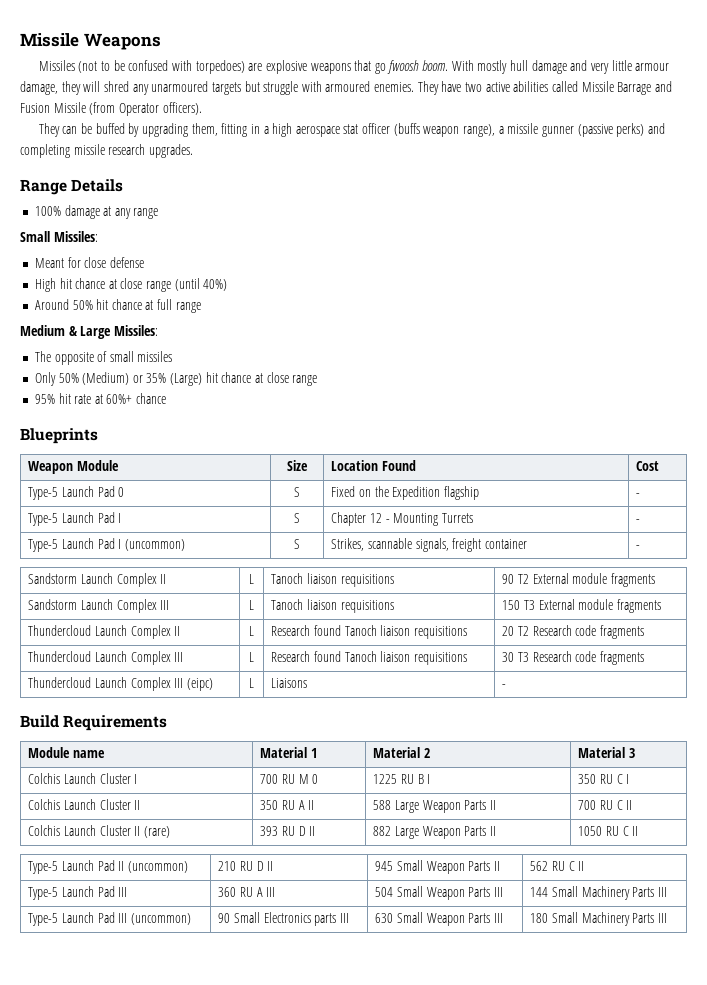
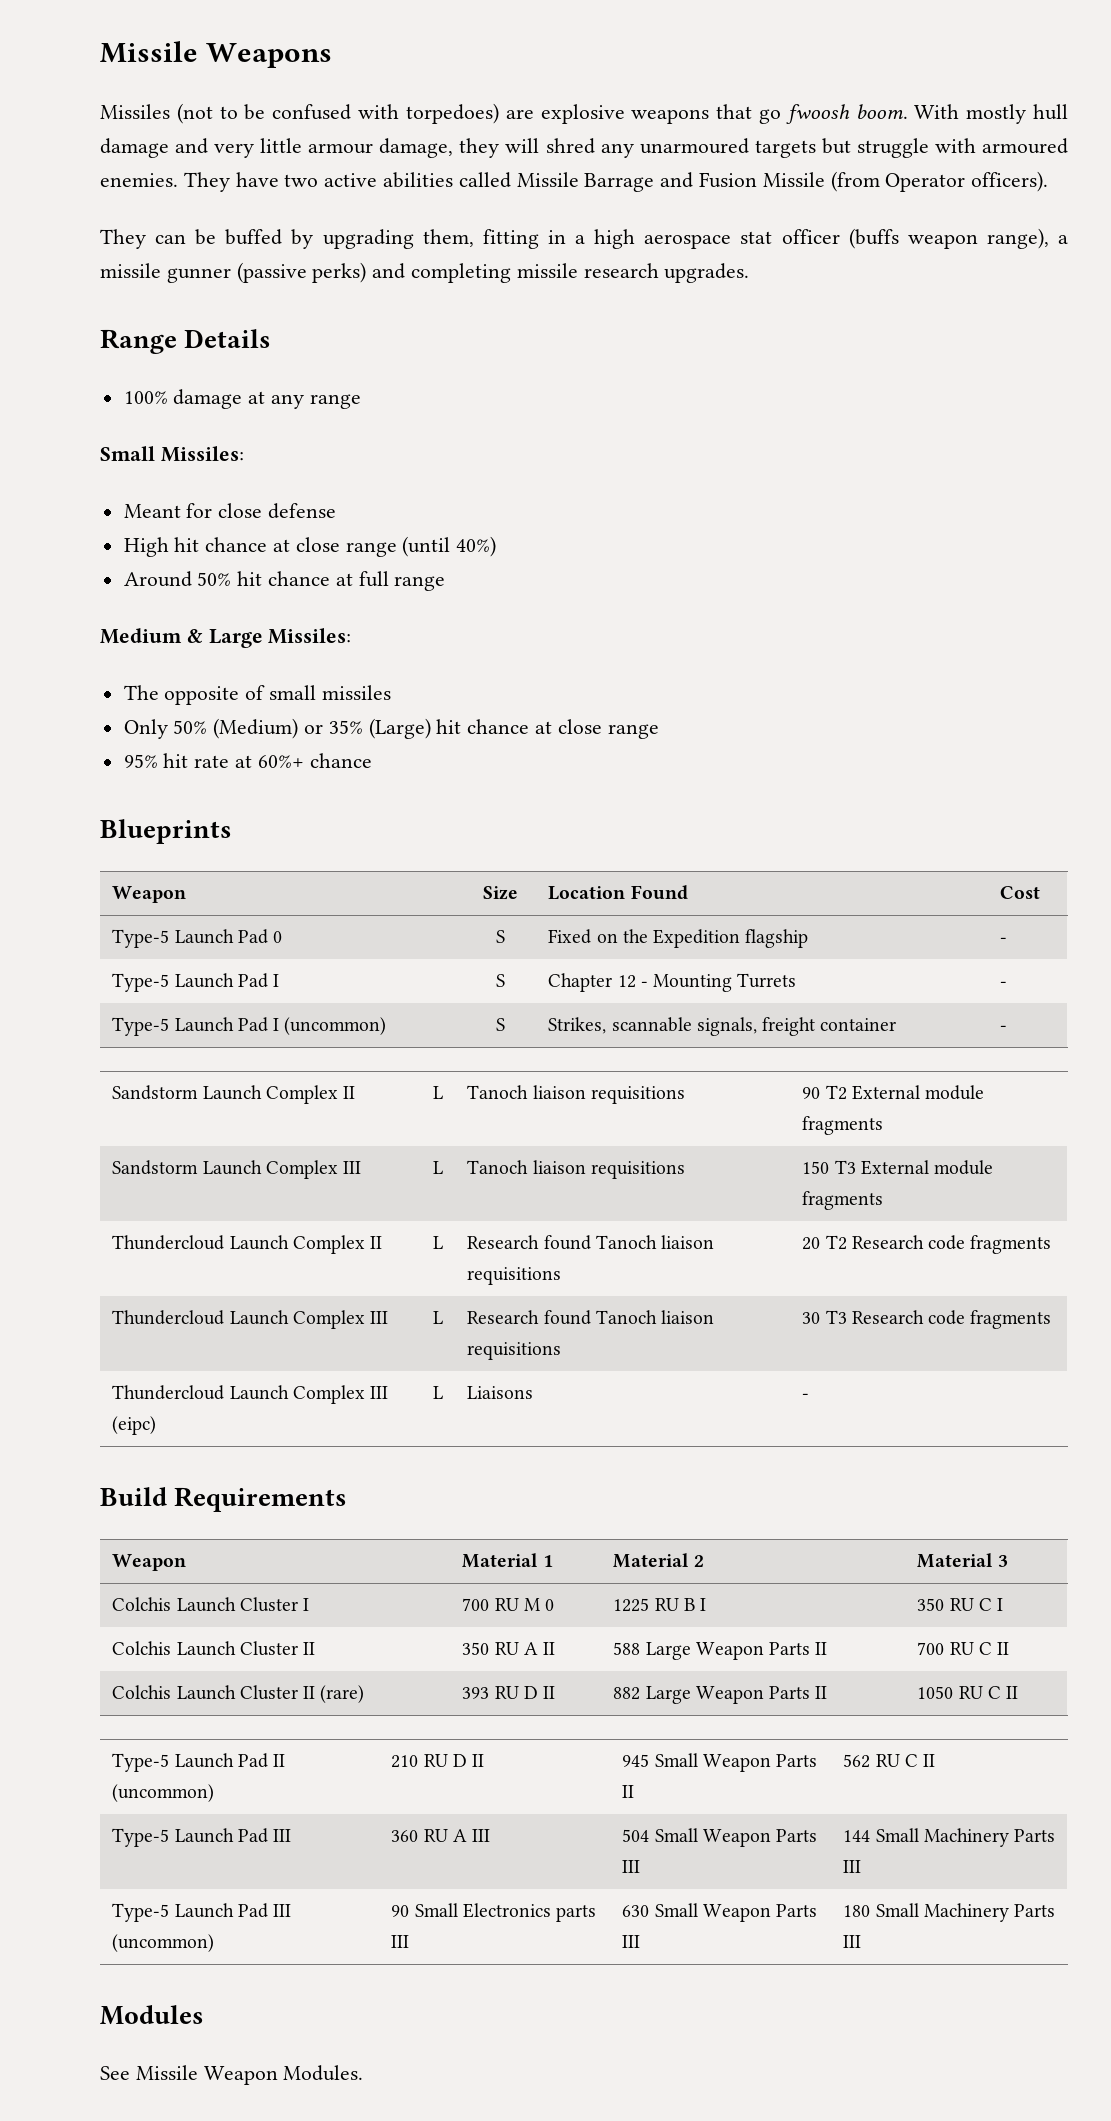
[77,460,120,471] Module -> (187, 894) none
[28,747,106,758] Module name -> [112,1554,187,1571] Weapon
(667, 918) none -> [100,2005,204,2025] [100,2065,364,2085] // Modules // See Missile Weapon Modules.

